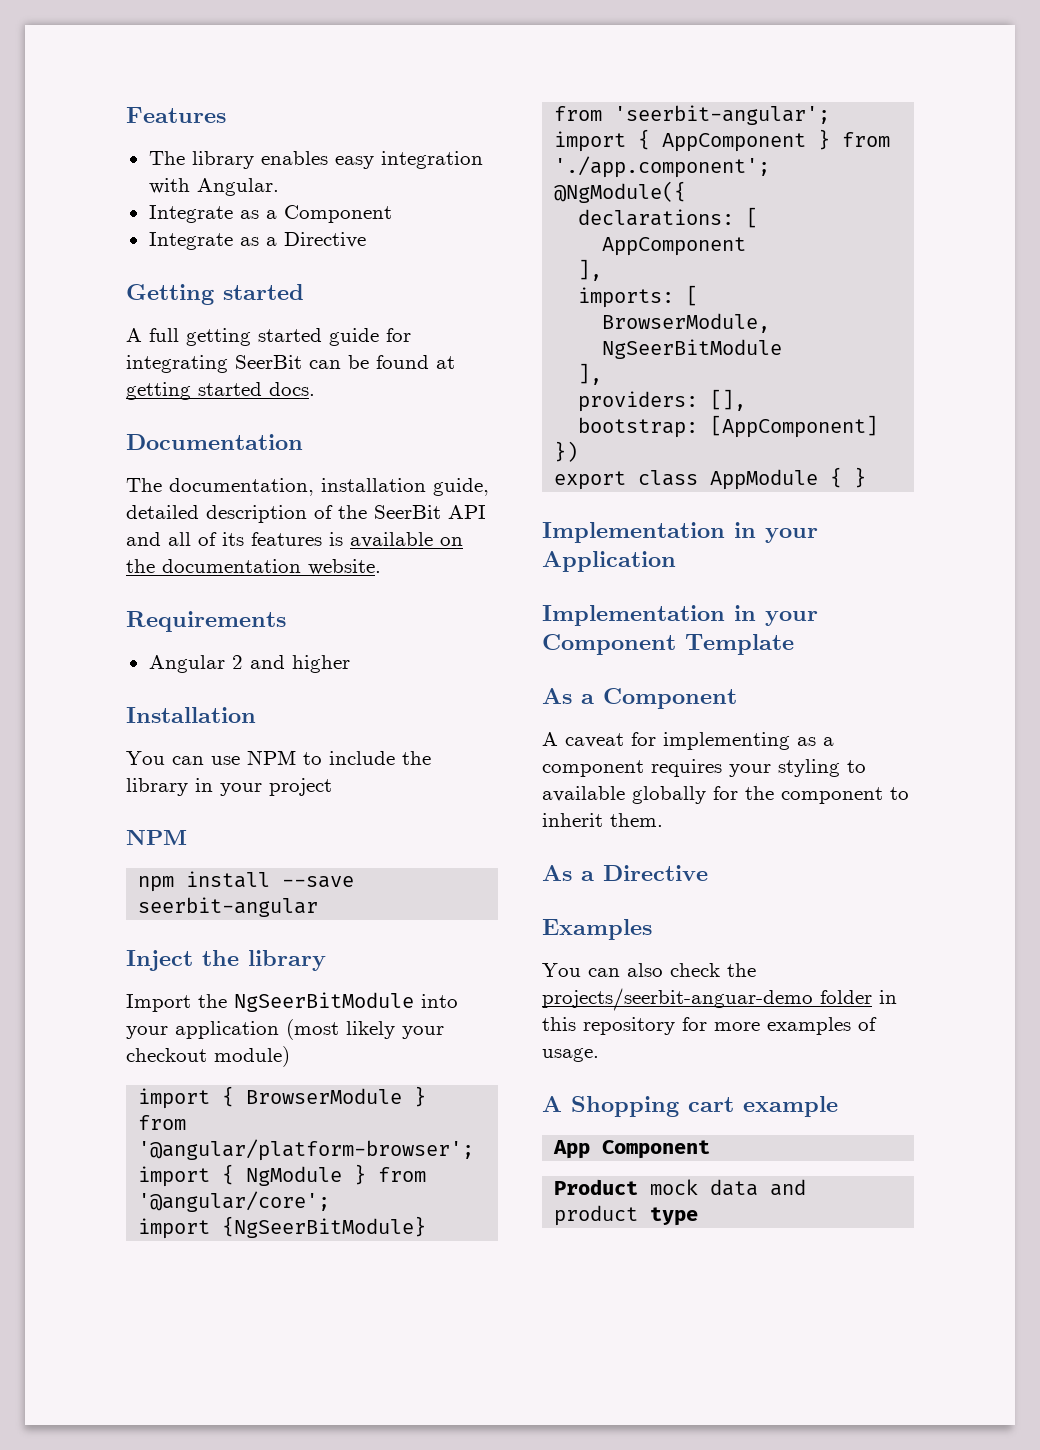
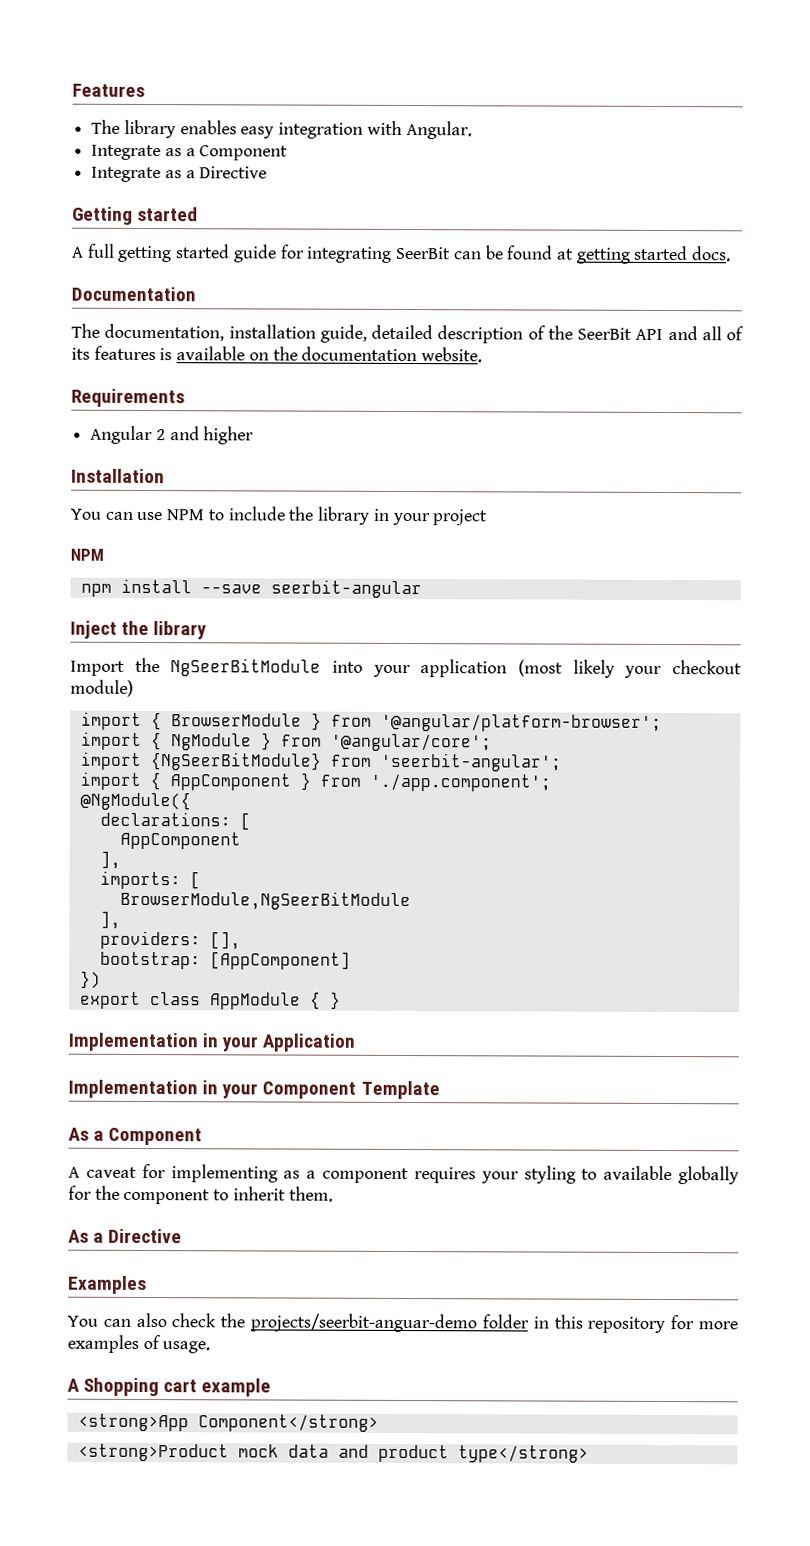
[553,1140,711,1159] [554,1179,639,1195] App Component // Product -> [77,1413,379,1432] [77,1443,229,1462] <strong>App Component</strong> // <strong>Product
[650,1207,699,1226] type -> [457,1445,589,1463] type</strong>

